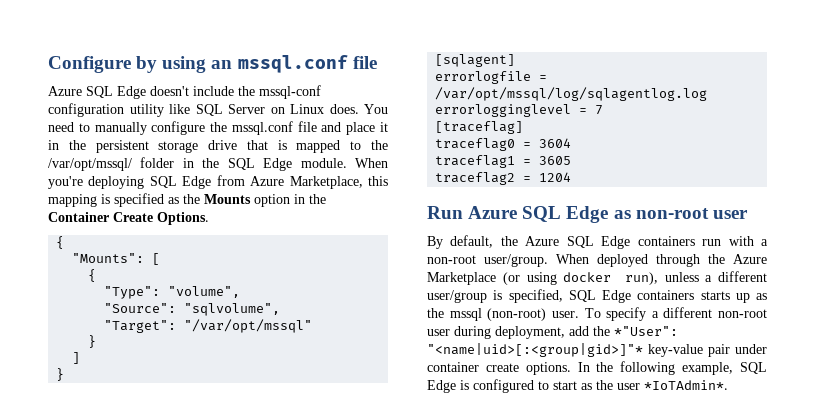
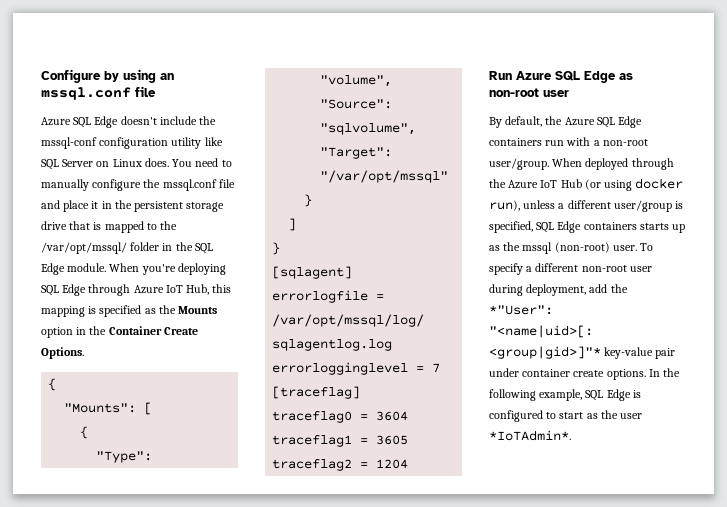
[216,175,363,189] from Azure Marketplace, -> [88,284,210,296] through Azure IoT Hub,
[427,272,496,285] Marketplace -> [540,179,582,188] IoT Hub

